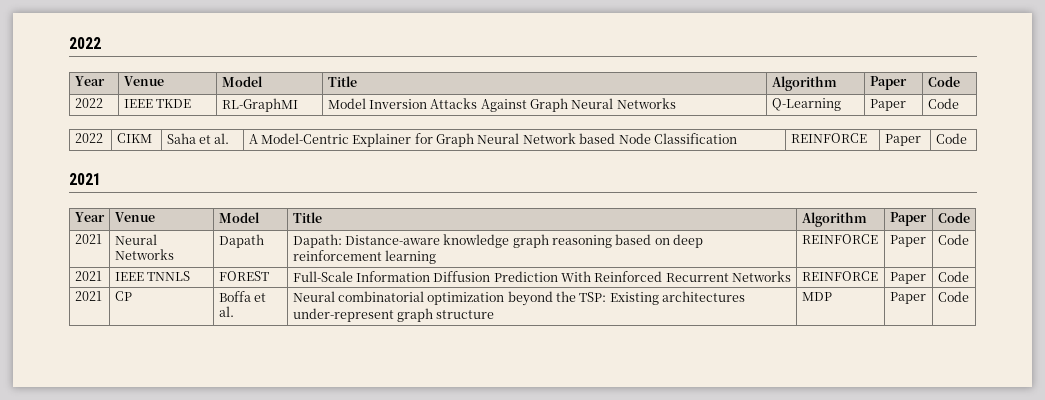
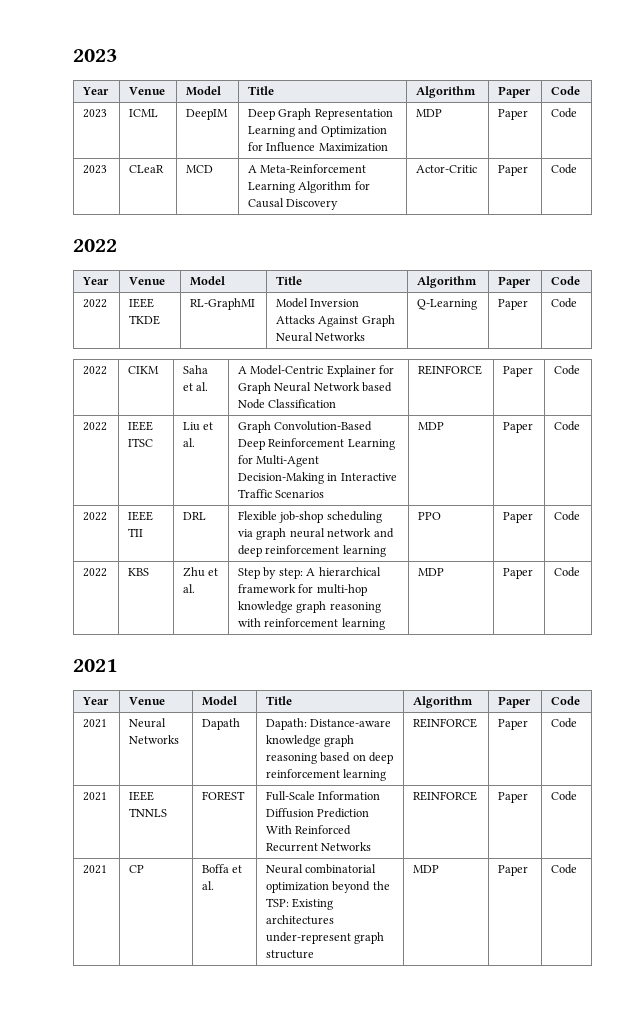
(69, 43) none -> [73,49,117,62] [82,87,110,95] [129,87,166,95] [186,86,222,96] [248,86,275,95] [416,86,477,98] [498,86,532,98] [551,86,581,95] [83,109,108,118] [129,109,159,117] [186,109,229,120] [248,108,393,120] [248,125,387,137] [248,142,388,152] [416,109,443,117] [498,109,529,120] [551,108,578,118] [83,165,108,174] [129,165,165,173] [186,165,214,173] [248,164,367,173] [248,181,370,193] [248,198,339,210] [416,165,478,173] [498,165,529,176] [551,164,578,174] 2023 // Year | Venue | Model | Title | Algorithm | Paper | Code // 2023 | ICML | DeepIM | Deep Graph Representation Learning and Optimization for Influence Maximization | MDP | Paper | Code // 2023 | CLeaR | MCD | A Meta-Reinforcement Learning Algorithm for Causal Discovery | Actor-Critic | Paper | Code //
(967, 138) none -> [83,422,108,431] [128,421,154,431] [128,438,154,447] [183,422,214,431] [183,438,196,447] [238,421,373,433] [238,438,395,450] [238,455,320,467] [238,472,397,484] [238,489,325,498] [418,422,445,430] [503,422,534,433] [554,421,581,431] [83,512,108,521] [128,511,154,521] [128,528,144,537] [183,512,207,520] [238,511,382,523] [238,528,394,540] [238,545,386,557] [418,512,442,520] [503,512,534,523] [554,511,581,521] [83,568,108,577] [128,568,150,576] [183,567,219,577] [183,584,196,593] [238,567,381,579] [238,584,367,596] [238,601,381,613] [238,618,385,630] [418,568,445,576] [503,568,534,579] [554,567,581,577] // 2022 | IEEE ITSC | Liu et al. | Graph Convolution-Based Deep Reinforcement Learning for Multi-Agent Decision-Making in Interactive Traffic Scenarios | MDP | Paper | Code // 2022 | IEEE TII | DRL | Flexible job-shop scheduling via graph neural network and deep reinforcement learning | PPO | Paper | Code // 2022 | KBS | Zhu et al. | Step by step: A hierarchical framework for multi-hop knowledge graph reasoning with reinforcement learning | MDP | Paper | Code

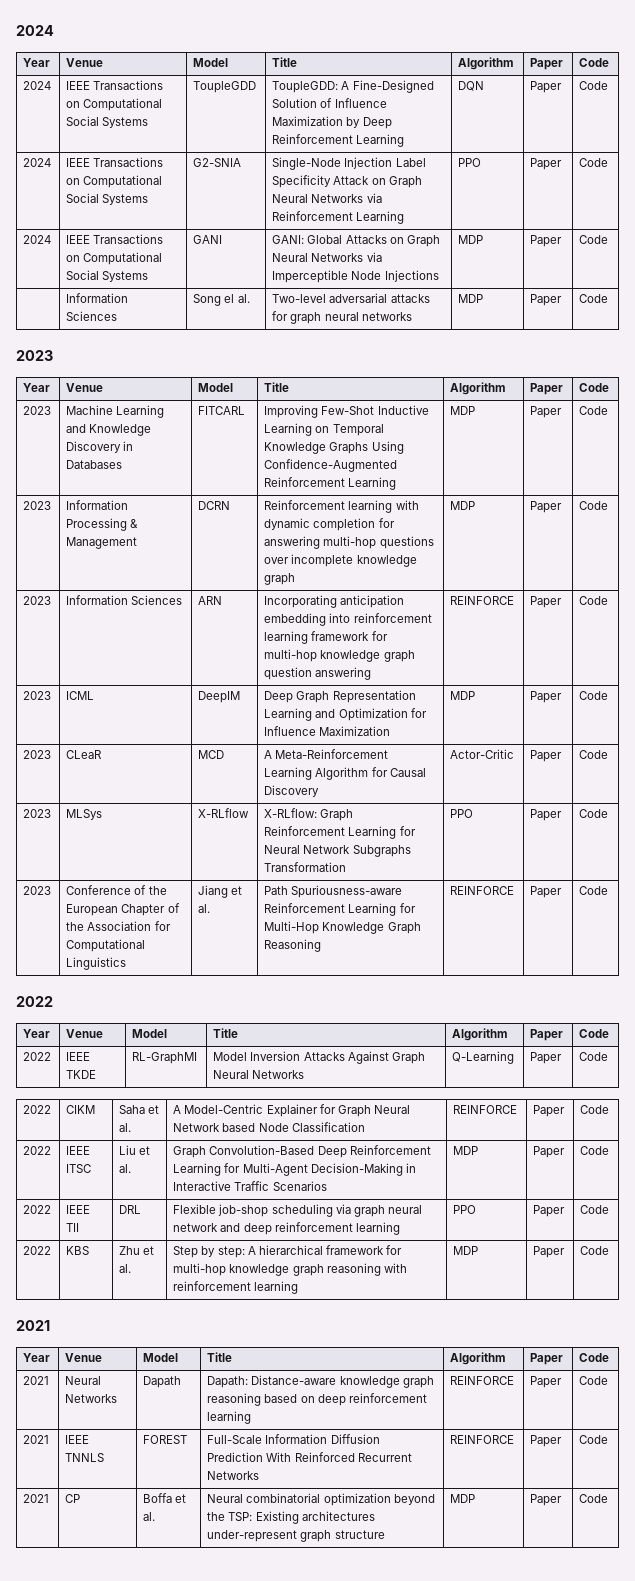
(73, 55) none -> [16,25,54,36] [23,58,51,67] [66,58,104,67] [193,58,229,67] [272,57,298,67] [458,57,515,70] [530,58,564,70] [579,58,610,67] [23,81,52,90] [66,80,164,90] [66,98,163,111] [66,116,149,128] [193,81,257,93] [272,80,434,93] [272,98,387,108] [272,116,392,129] [272,134,405,147] [458,81,485,91] [530,81,563,93] [579,81,609,90] [23,158,52,167] [66,157,164,167] [66,175,163,188] [66,193,149,205] [193,158,242,167] [272,157,426,170] [272,175,422,188] [272,193,382,203] [272,211,405,224] [458,158,482,167] [530,158,563,170] [579,158,609,167] [23,235,52,244] [66,234,164,244] [66,252,163,265] [66,270,149,282] [193,235,223,244] [272,235,440,247] [272,252,382,262] [272,270,439,283] [458,235,484,244] [530,235,563,247] [579,235,609,244] [66,293,129,303] [66,311,118,321] [193,294,250,306] [272,293,430,303] [272,311,412,324] [458,294,484,303] [530,294,563,306] [579,294,609,303] 2024 // Year | Venue | Model | Title | Algorithm | Paper | Code // 2024 | IEEE Transactions on Computational Social Systems | ToupleGDD | ToupleGDD: A Fine-Designed Solution of Influence Maximization by Deep Reinforcement Learning | DQN | Paper | Code // 2024 | IEEE Transactions on Computational Social Systems | G2-SNIA | Single-Node Injection Label Specificity Attack on Graph Neural Networks via Reinforcement Learning | PPO | Paper | Code // 2024 | IEEE Transactions on Computational Social Systems | GANI | GANI: Global Attacks on Graph Neural Networks via Imperceptible Node Injections | MDP | Paper | Code // | Information Sciences | Song el al. | Two-level adversarial attacks for graph neural networks | MDP | Paper | Code //
(581, 90) none -> [23,406,52,415] [66,405,165,418] [66,424,152,436] [66,441,134,453] [66,460,123,469] [198,406,246,415] [264,405,429,418] [264,423,384,436] [264,441,404,454] [264,459,398,472] [264,477,397,490] [450,406,476,415] [530,406,563,418] [579,406,609,415] [23,501,52,510] [66,500,129,510] [66,518,139,531] [66,537,138,549] [198,501,231,510] [264,500,419,513] [264,518,395,531] [264,536,434,549] [264,554,417,567] [264,573,296,585] [450,501,476,510] [530,501,563,513] [579,501,609,510] [23,596,52,605] [66,595,183,605] [198,596,223,605] [264,595,405,608] [264,613,432,626] [264,631,388,644] [264,649,415,662] [264,667,372,680] [450,596,515,605] [530,596,563,608] [579,596,609,605] // 2023 | Machine Learning and Knowledge Discovery in Databases | FITCARL | Improving Few-Shot Inductive Learning on Temporal Knowledge Graphs Using Confidence-Augmented Reinforcement Learning | MDP | Paper | Code // 2023 | Information Processing & Management | DCRN | Reinforcement learning with dynamic completion for answering multi-hop questions over incomplete knowledge graph | MDP | Paper | Code // 2023 | Information Sciences | ARN | Incorporating anticipation embedding into reinforcement learning framework for multi-hop knowledge graph question answering | REINFORCE | Paper | Code
(578, 169) none -> [23,809,52,818] [66,809,103,820] [198,808,250,818] [264,808,354,821] [264,826,416,839] [264,845,411,857] [264,862,347,872] [450,809,474,818] [530,809,563,821] [579,809,609,818] [23,886,52,895] [66,885,167,895] [66,903,180,916] [66,921,171,931] [66,939,146,952] [66,957,127,970] [198,885,243,898] [198,904,211,913] [264,885,403,898] [264,903,416,916] [264,921,421,934] [264,939,322,952] [450,886,515,895] [530,886,563,898] [579,886,609,895] // 2023 | MLSys | X-RLflow | X-RLflow: Graph Reinforcement Learning for Neural Network Subgraphs Transformation | PPO | Paper | Code // 2023 | Conference of the European Chapter of the Association for Computational Linguistics | Jiang et al. | Path Spuriousness-aware Reinforcement Learning for Multi-Hop Knowledge Graph Reasoning | REINFORCE | Paper | Code

